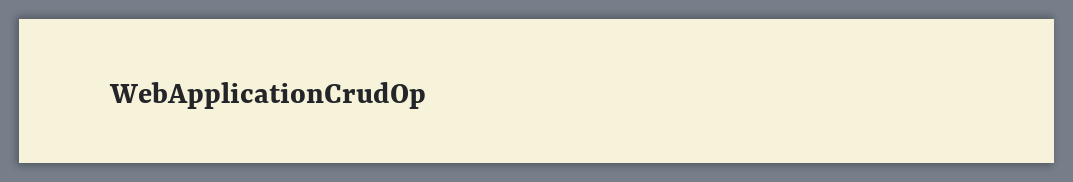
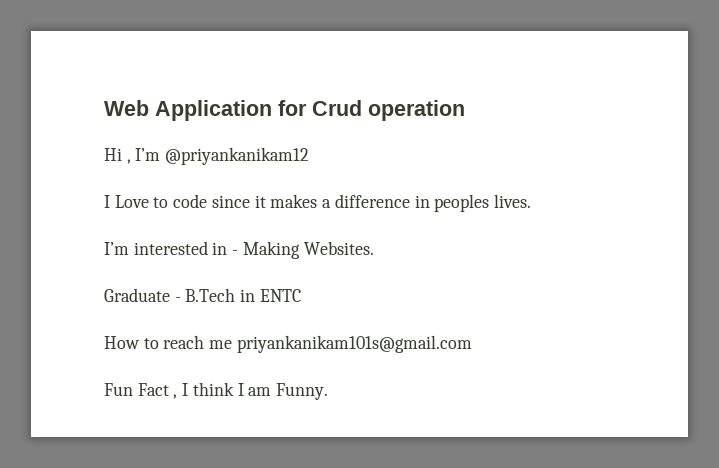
[109,82,426,109] WebApplicationCrudOp -> [104,100,465,121] [104,147,310,165] [104,194,531,212] [104,241,374,259] [104,288,301,302] [104,335,472,353] [104,382,329,400] Web Application for Crud operation // Hi , I’m @priyankanikam12 // I Love to code since it makes a difference in peoples lives. // I’m interested in - Making Websites. // Graduate - B.Tech in ENTC // How to reach me priyankanikam101s@gmail.com // Fun Fact , I think I am Funny.

